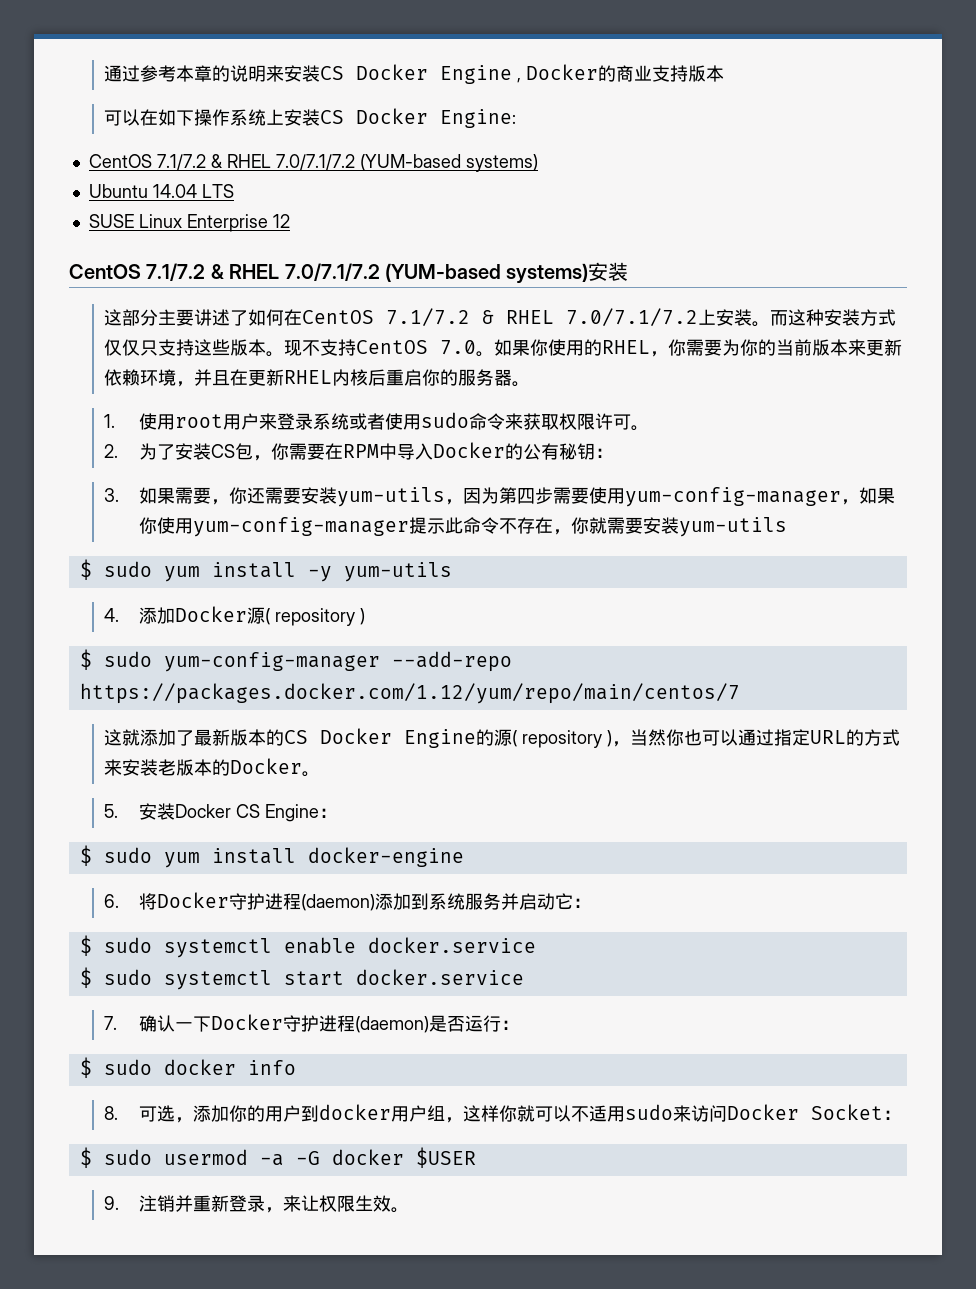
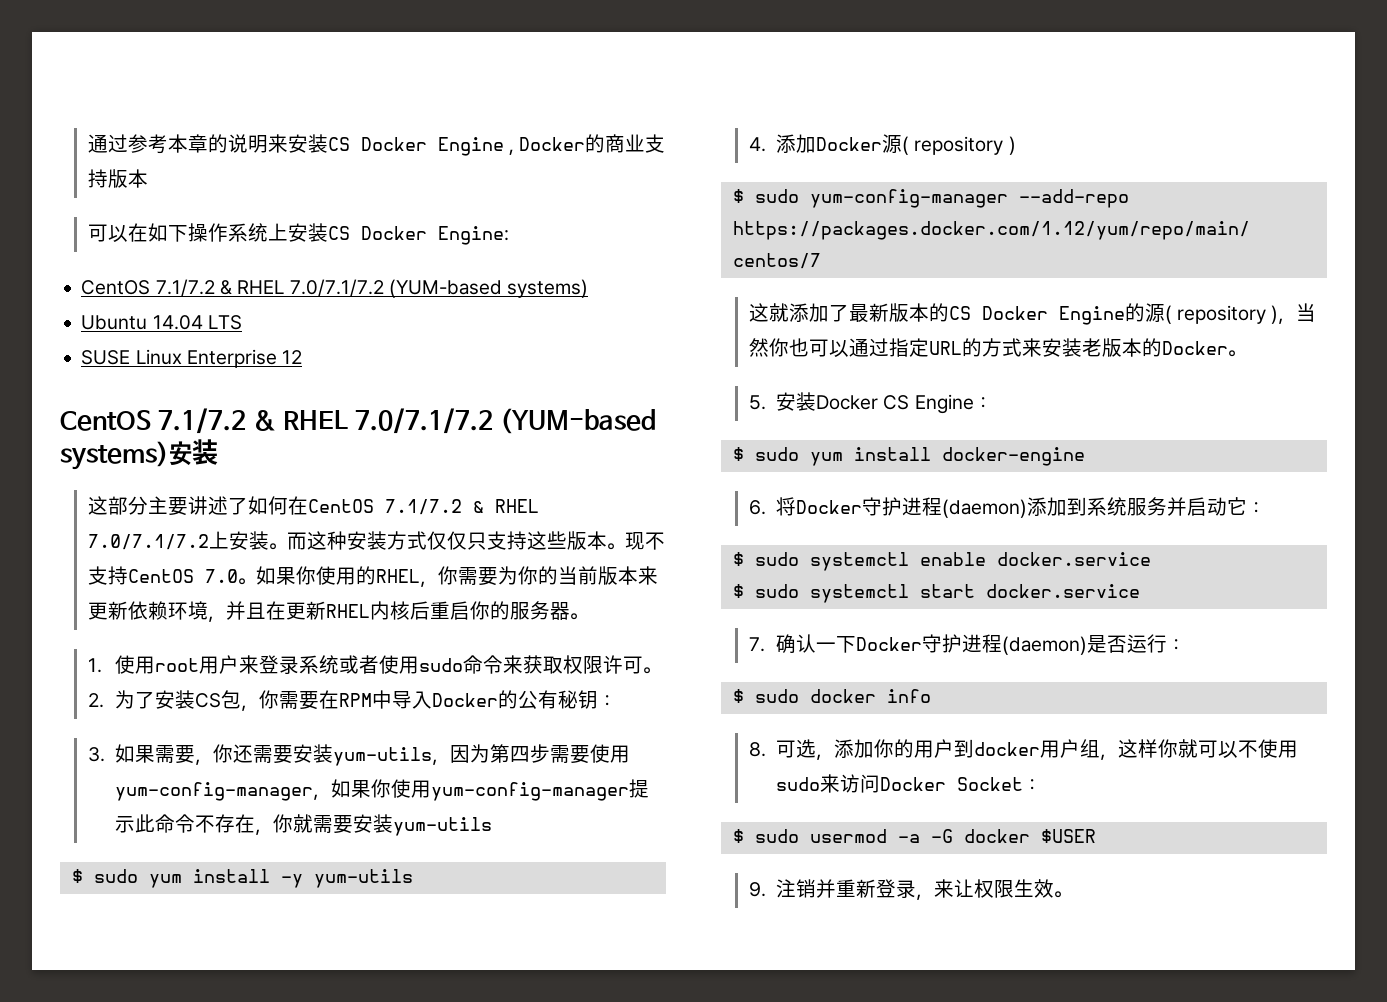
[589,1105,608,1122] 适 -> [1258,739,1279,758] 使

